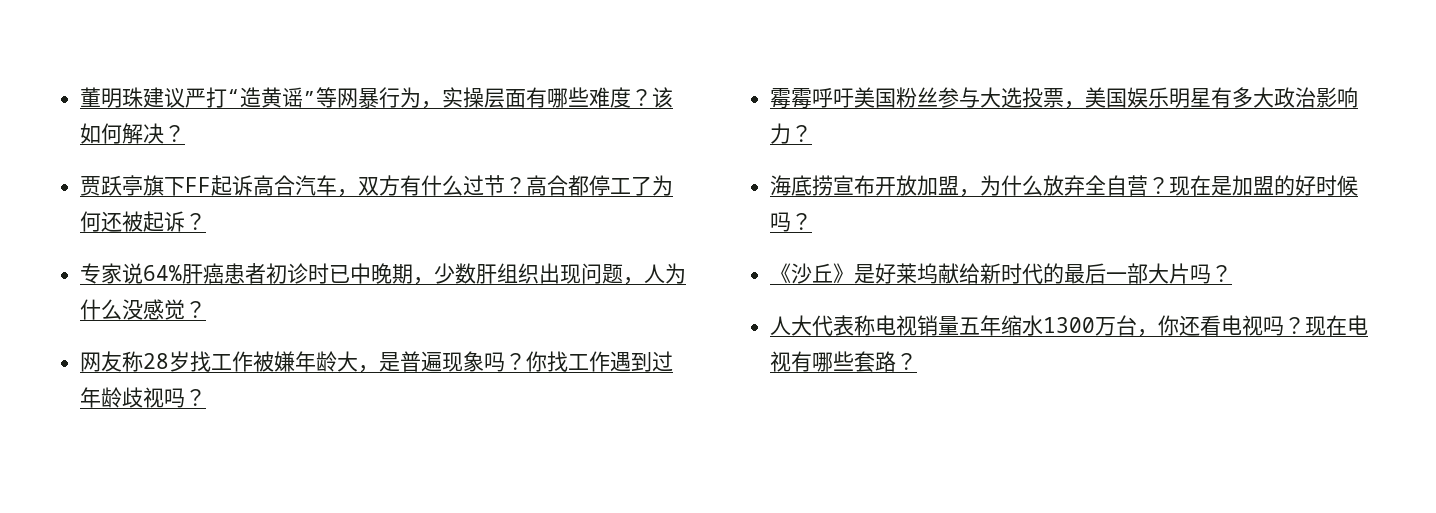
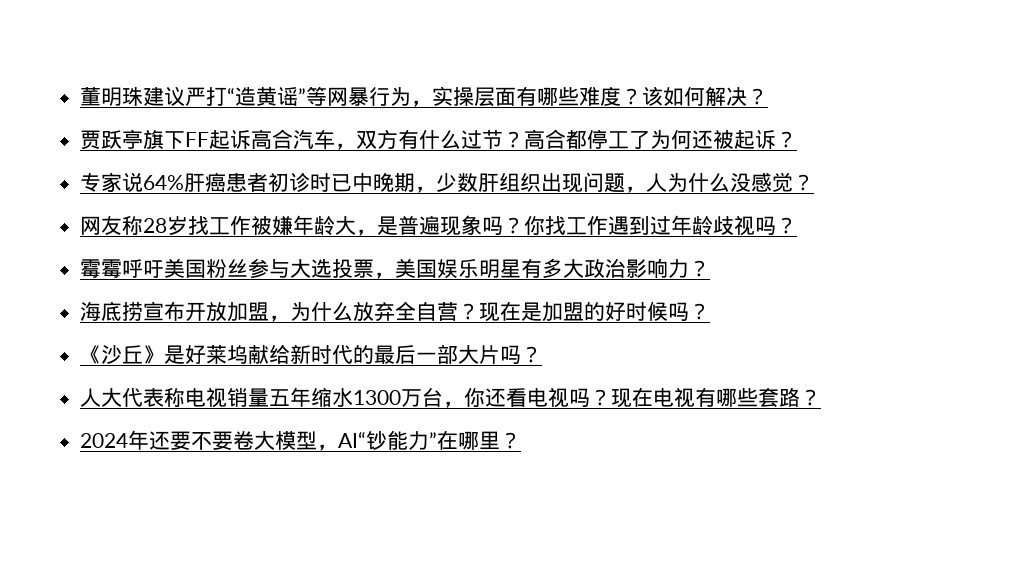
(918, 361) none -> [80,430,522,451] // 2024年还要不要卷大模型，AI“钞能力”在哪里？

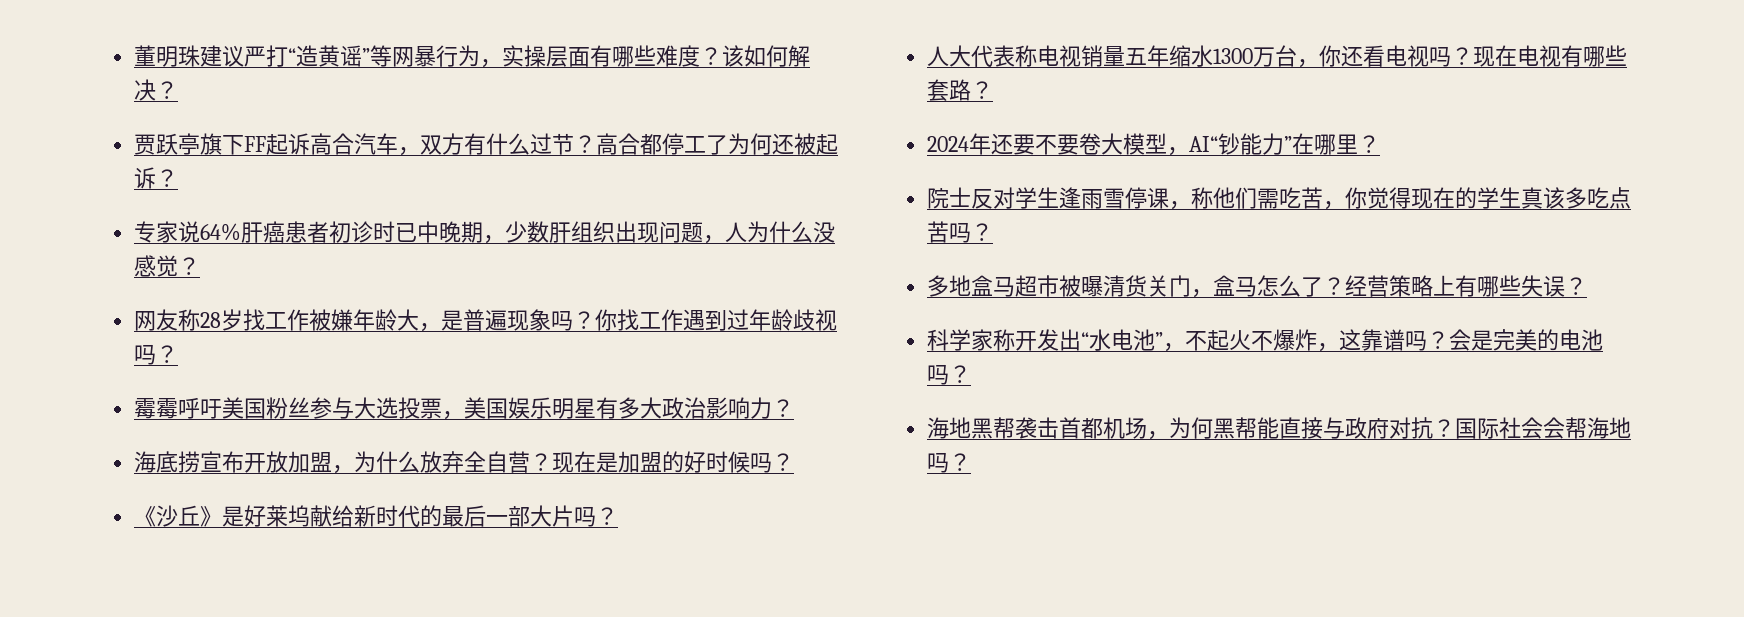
(522, 440) none -> [927,187,1632,210] [927,221,994,243] [927,275,1588,298] [927,329,1604,352] [927,364,972,385] [927,417,1632,440] [927,452,972,473] // 院士反对学生逢雨雪停课，称他们需吃苦，你觉得现在的学生真该多吃点苦吗？ // 多地盒马超市被曝清货关门，盒马怎么了？经营策略上有哪些失误？ // 科学家称开发出“水电池”，不起火不爆炸，这靠谱吗？会是完美的电池吗？ // 海地黑帮袭击首都机场，为何黑帮能直接与政府对抗？国际社会会帮海地吗？

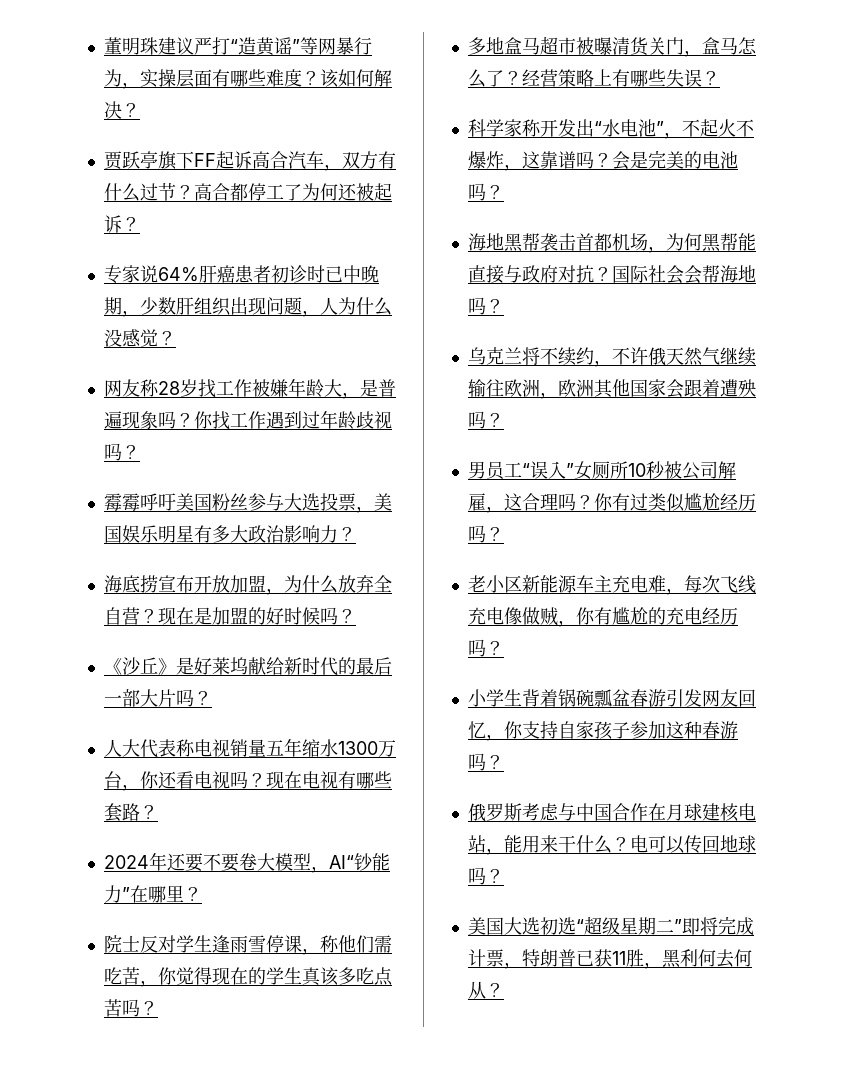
(972, 462) none -> [467,347,756,367] [467,379,756,399] [467,411,504,429] [467,461,736,480] [467,493,756,513] [467,525,504,543] [467,575,756,595] [467,607,738,627] [467,639,504,657] [467,689,756,707] [467,721,738,741] [467,753,504,771] [467,803,756,822] [467,835,756,855] [467,867,504,885] [467,916,754,935] [467,949,752,969] [467,981,504,999] // 乌克兰将不续约，不许俄天然气继续输往欧洲，欧洲其他国家会跟着遭殃吗？ // 男员工“误入”女厕所10秒被公司解雇，这合理吗？你有过类似尴尬经历吗？ // 老小区新能源车主充电难，每次飞线充电像做贼，你有尴尬的充电经历吗？ // 小学生背着锅碗瓢盆春游引发网友回忆，你支持自家孩子参加这种春游吗？ // 俄罗斯考虑与中国合作在月球建核电站，能用来干什么？电可以传回地球吗？ // 美国大选初选“超级星期二”即将完成计票，特朗普已获11胜，黑利何去何从？

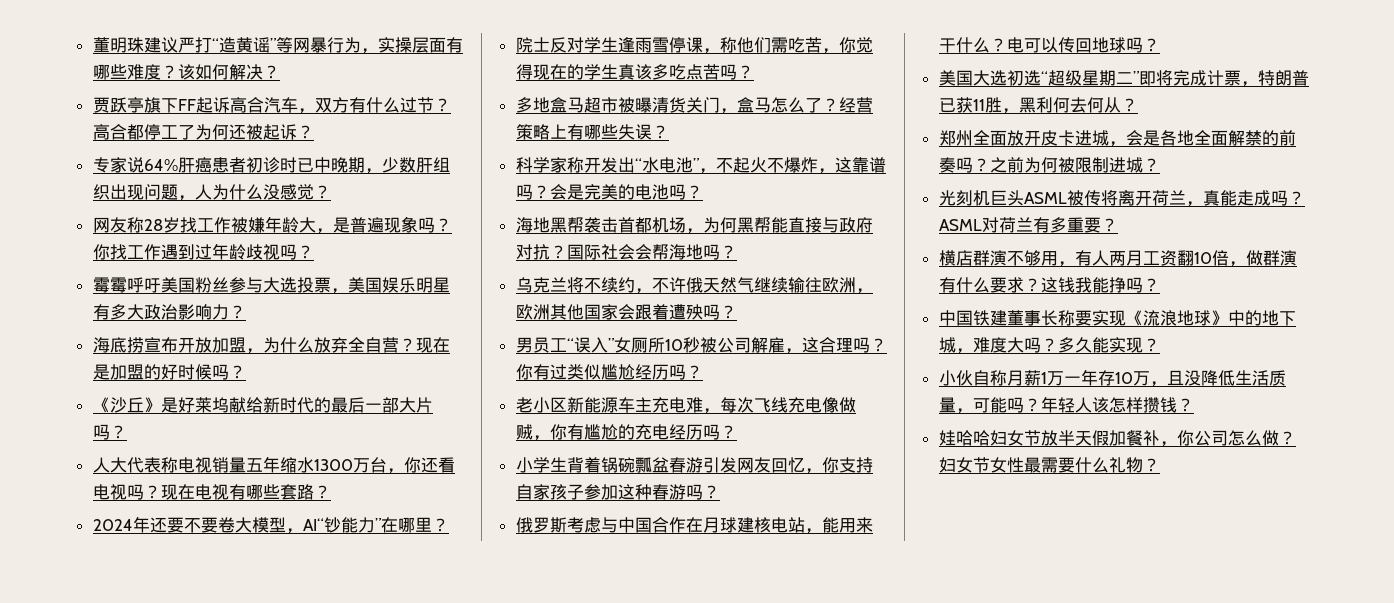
(504, 990) none -> [938,130,1296,147] [938,157,1160,173] [938,190,1305,207] [938,217,1118,233] [938,250,1297,267] [938,277,1160,293] [938,310,1296,326] [938,337,1160,354] [938,369,1286,387] [938,396,1194,414] [938,430,1296,447] [938,457,1160,473] // 郑州全面放开皮卡进城，会是各地全面解禁的前奏吗？之前为何被限制进城？ // 光刻机巨头ASML被传将离开荷兰，真能走成吗？ASML对荷兰有多重要？ // 横店群演不够用，有人两月工资翻10倍，做群演有什么要求？这钱我能挣吗？ // 中国铁建董事长称要实现《流浪地球》中的地下城，难度大吗？多久能实现？ // 小伙自称月薪1万一年存10万，且没降低生活质量，可能吗？年轻人该怎样攒钱？ // 娃哈哈妇女节放半天假加餐补，你公司怎么做？妇女节女性最需要什么礼物？

